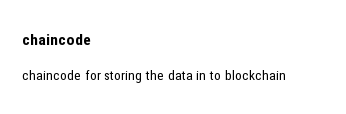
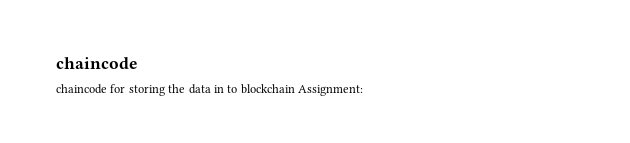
(286, 75) none -> [298,85,363,96] Assignment:

